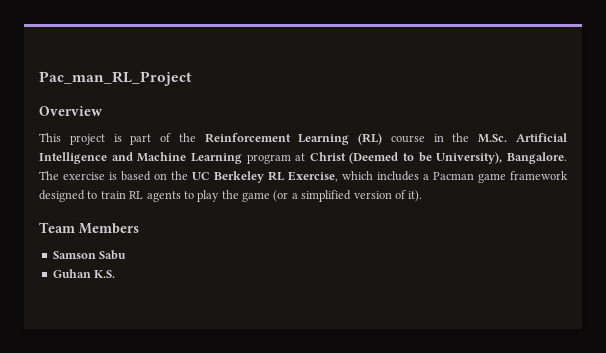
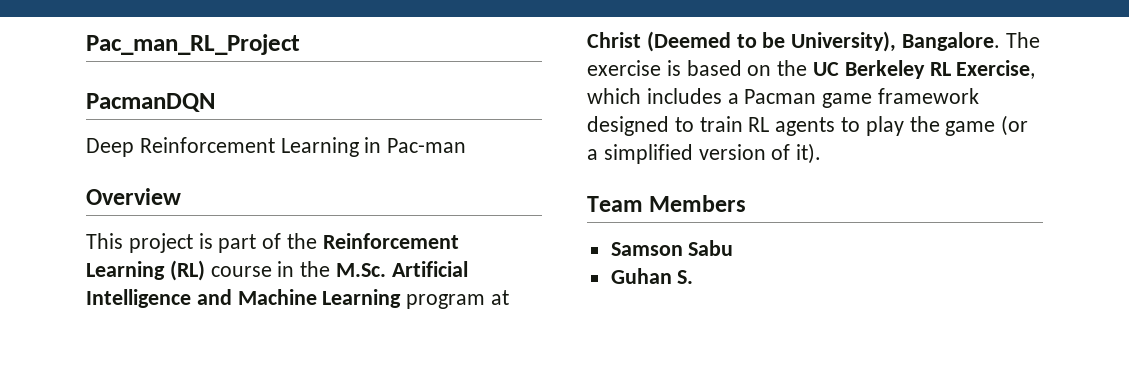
(192, 78) none -> [86,93,215,112] [86,137,467,157] // PacmanDQN // Deep Reinforcement Learning in Pac-man
[94,270,116,278] K.S. -> [677,270,694,284] S.

